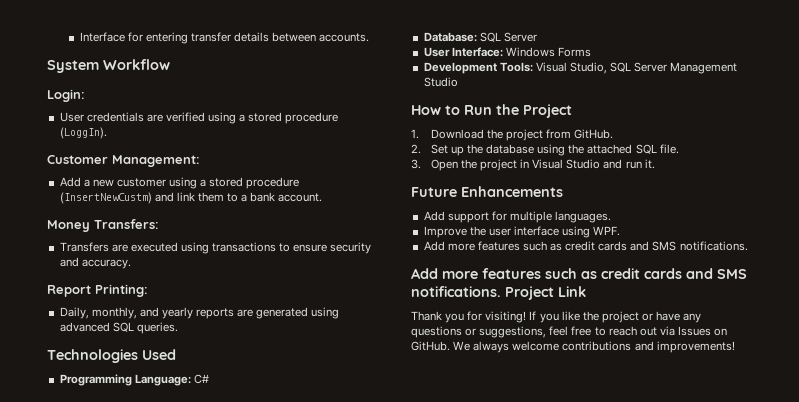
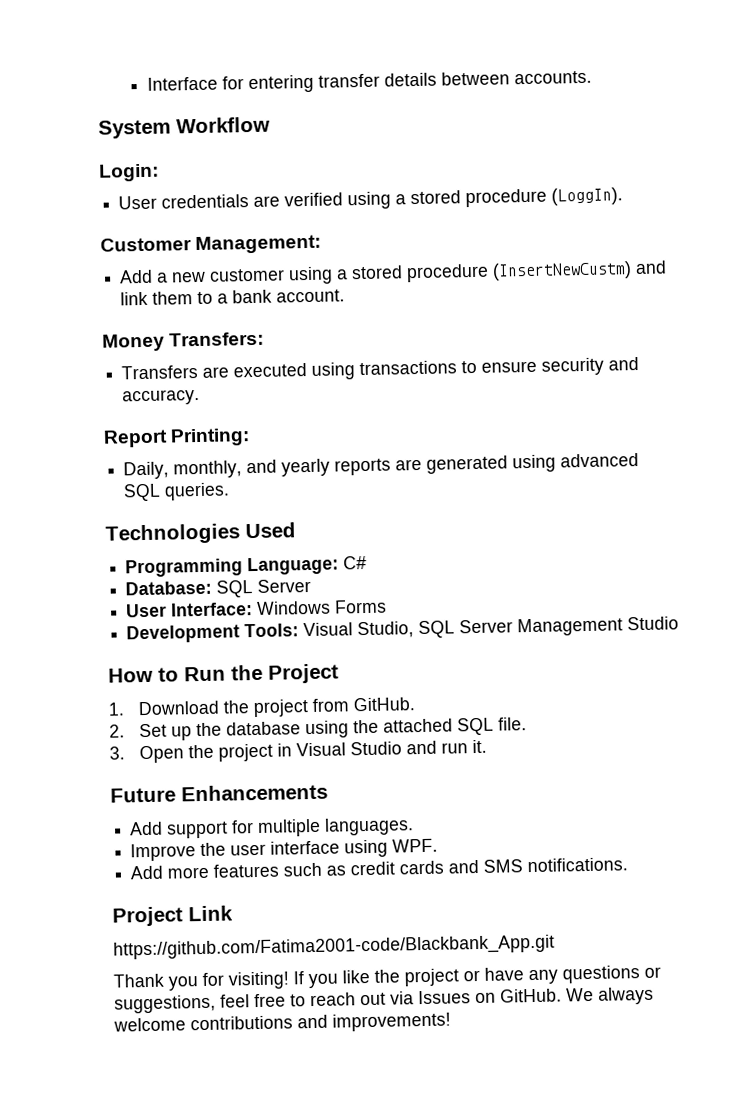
[411,268,747,279] [411,286,501,297] Add more features such as credit cards and SMS notifications. -> (629, 865) none
(586, 291) none -> [113,934,555,960] // https://github.com/Fatima2001-code/Blackbank_App.git

